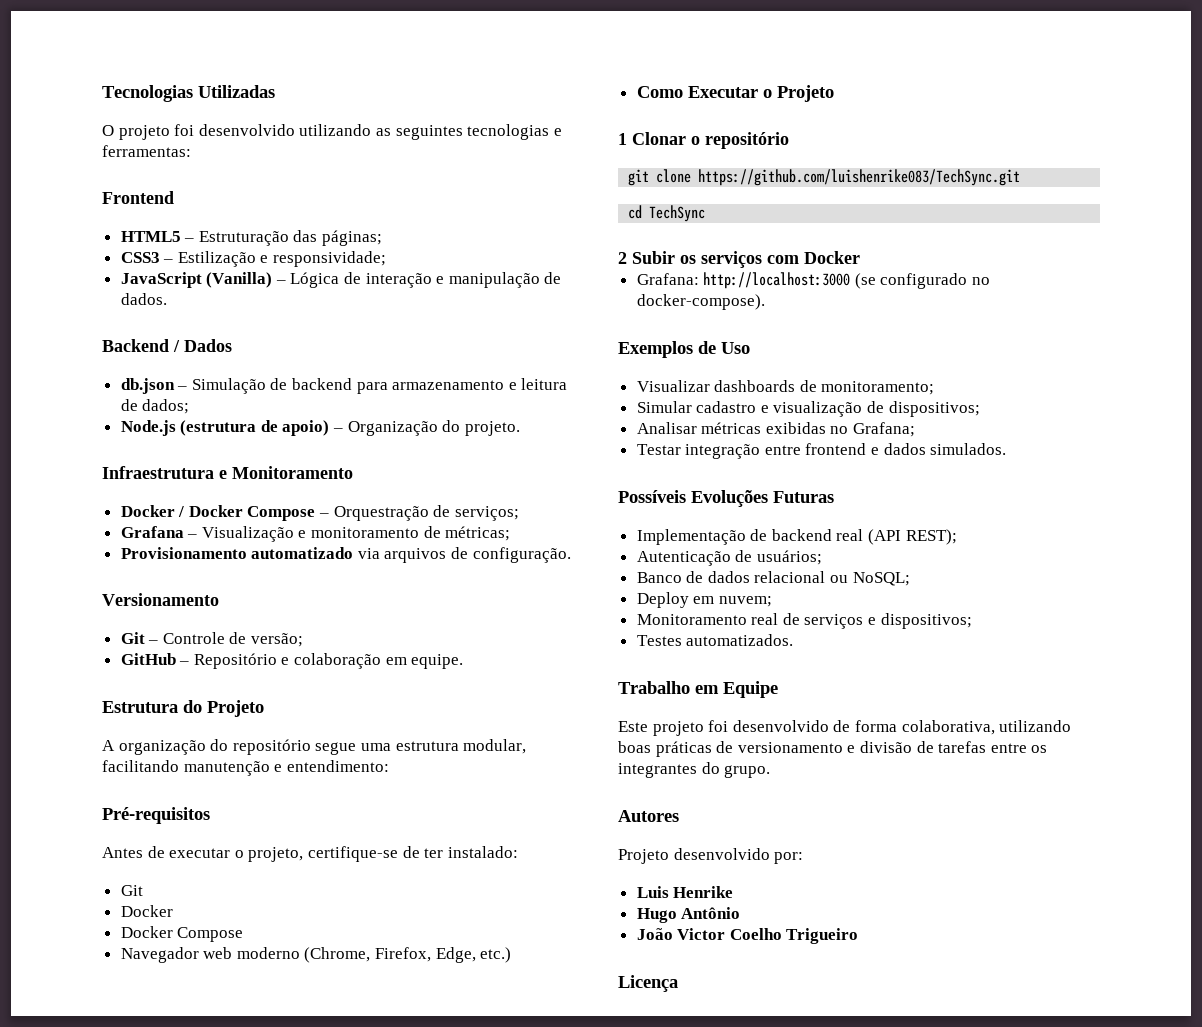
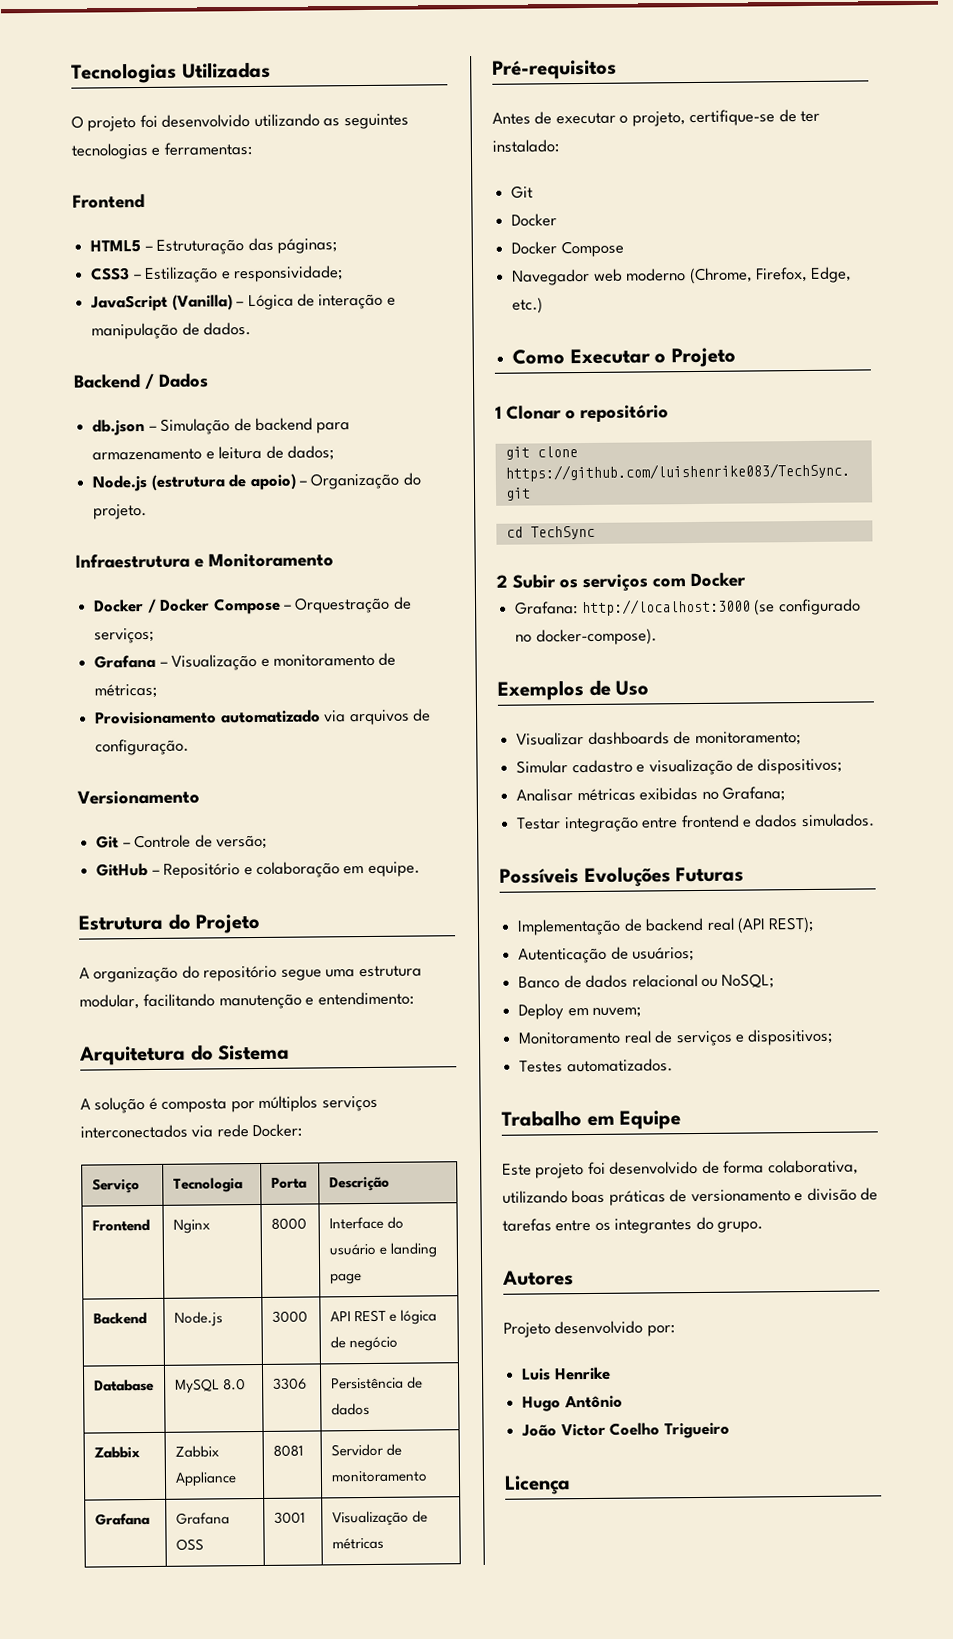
(389, 766) none -> [79,1044,291,1066] [80,1095,378,1114] [80,1123,303,1139] [91,1178,140,1194] [172,1177,243,1193] [270,1177,307,1189] [328,1176,390,1192] [91,1218,150,1232] [172,1219,211,1234] [270,1217,307,1230] [328,1216,404,1230] [328,1242,437,1258] [329,1273,362,1285] [92,1312,147,1325] [173,1311,223,1327] [271,1310,308,1323] [329,1309,437,1325] [329,1336,398,1352] [93,1378,154,1392] [174,1378,246,1394] [272,1377,307,1390] [330,1376,423,1390] [330,1402,370,1416] [93,1446,140,1459] [174,1445,220,1458] [174,1471,237,1487] [272,1444,304,1457] [330,1443,402,1457] [330,1470,428,1483] [94,1512,150,1526] [175,1512,230,1525] [175,1538,204,1551] [273,1511,306,1524] [331,1510,428,1527] [331,1537,384,1550] // Arquitetura do Sistema // A solução é composta por múltiplos serviços interconectados via rede Docker: // Serviço | Tecnologia | Porta | Descrição // Frontend | Nginx | 8000 | Interface do usuário e landing page // Backend | Node.js | 3000 | API REST e lógica de negócio // Database | MySQL 8.0 | 3306 | Persistência de dados // Zabbix | Zabbix Appliance | 8081 | Servidor de monitoramento // Grafana | Grafana OSS | 3001 | Visualização de métricas

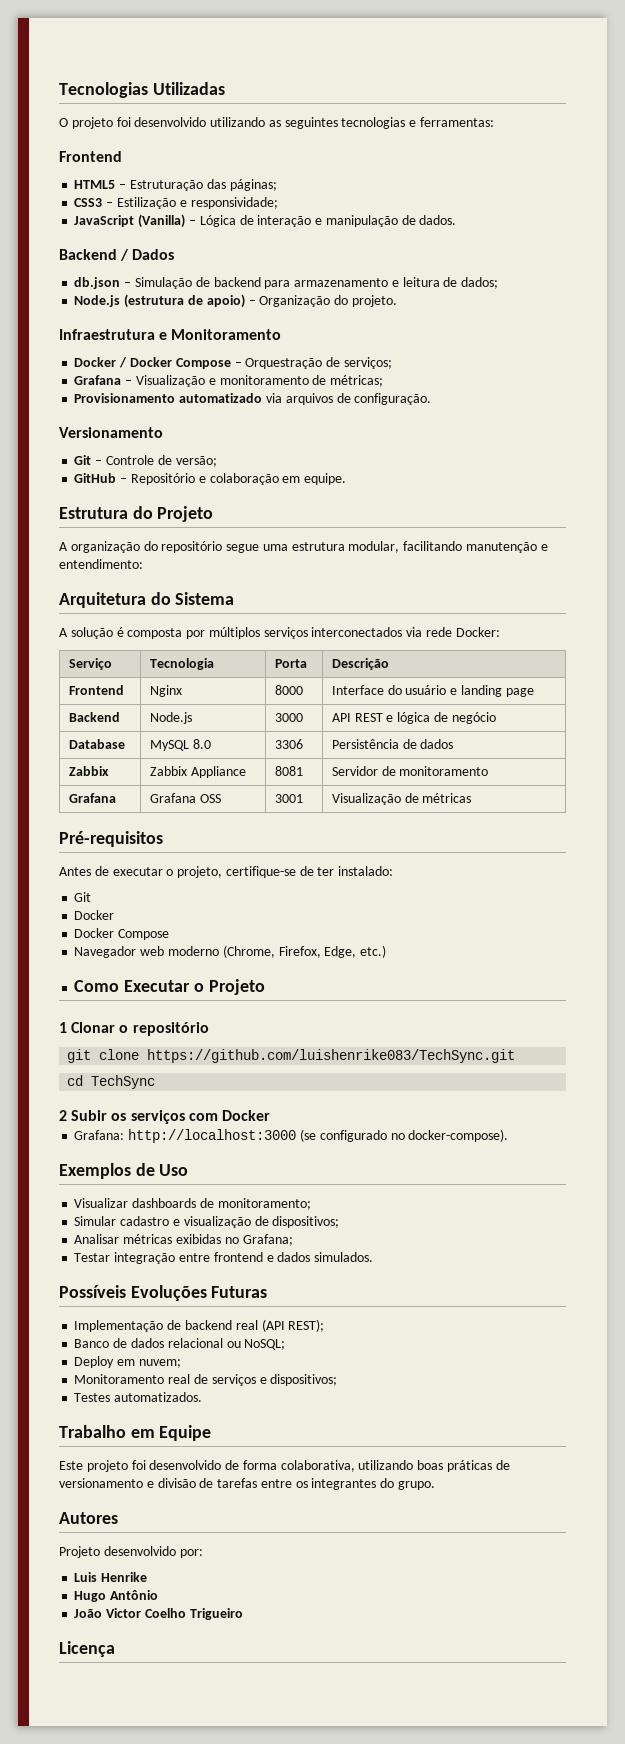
[518,946,695,964] // Autenticação de usuários; -> (325, 1325) none

